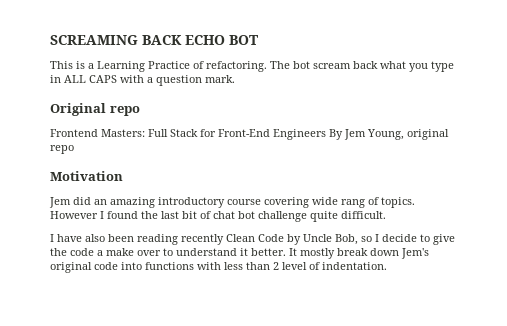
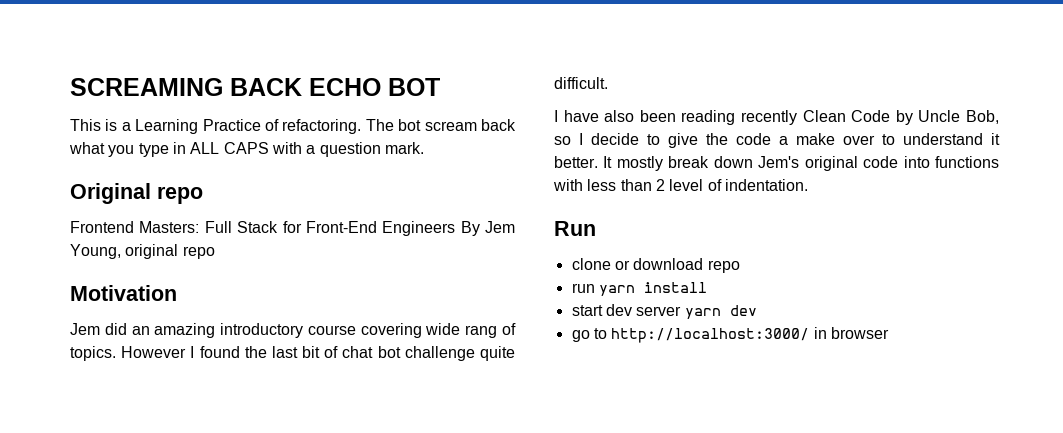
(387, 266) none -> [554,221,596,236] [571,258,740,273] [571,282,707,296] [571,304,757,319] [571,327,889,343] // Run // clone or download repo // run yarn install // start dev server yarn dev // go to http://localhost:3000/ in browser

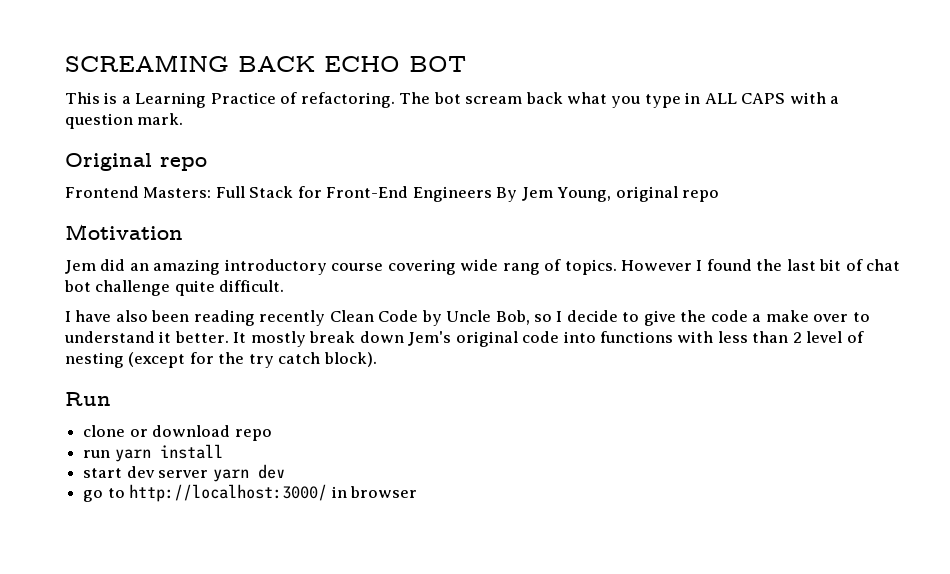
[724,179,808,191] indentation. -> [65,352,377,368] nesting (except for the try catch block).

